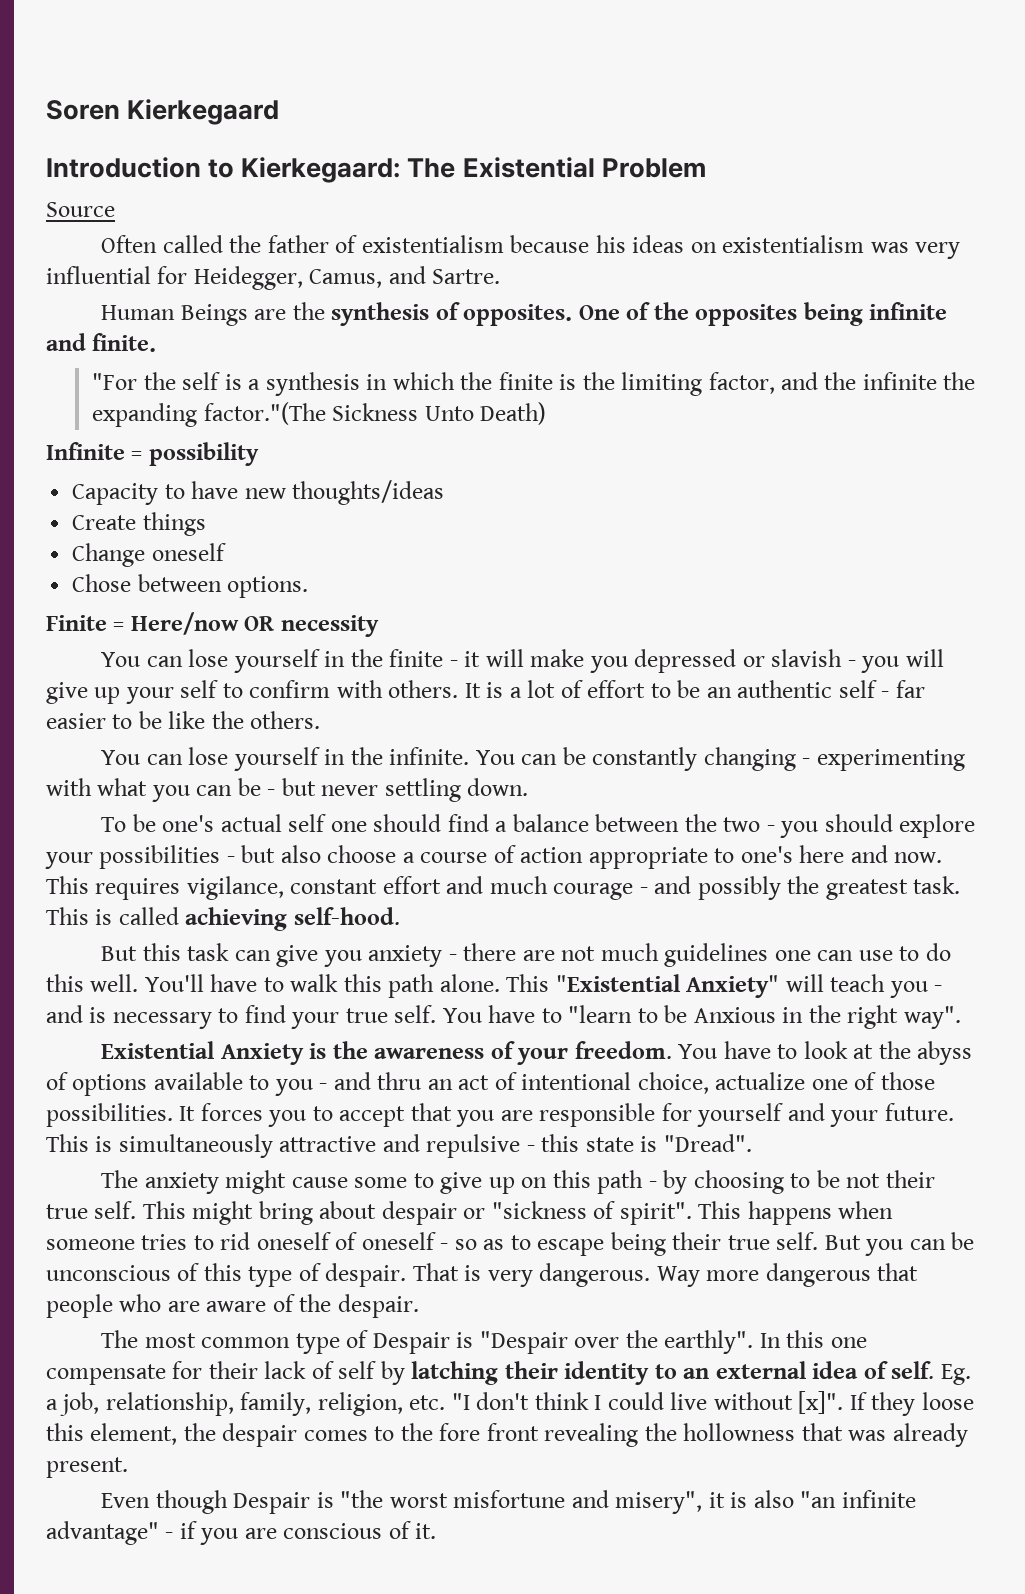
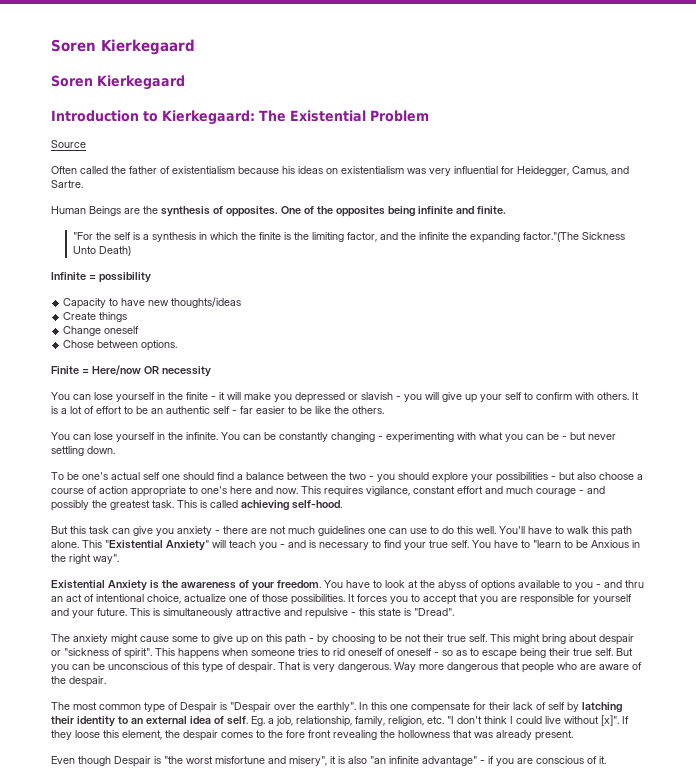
[46,99,280,125] Soren Kierkegaard -> [51,39,195,55] [51,75,185,90] Soren Kierkegaard // Soren Kierkegaard

